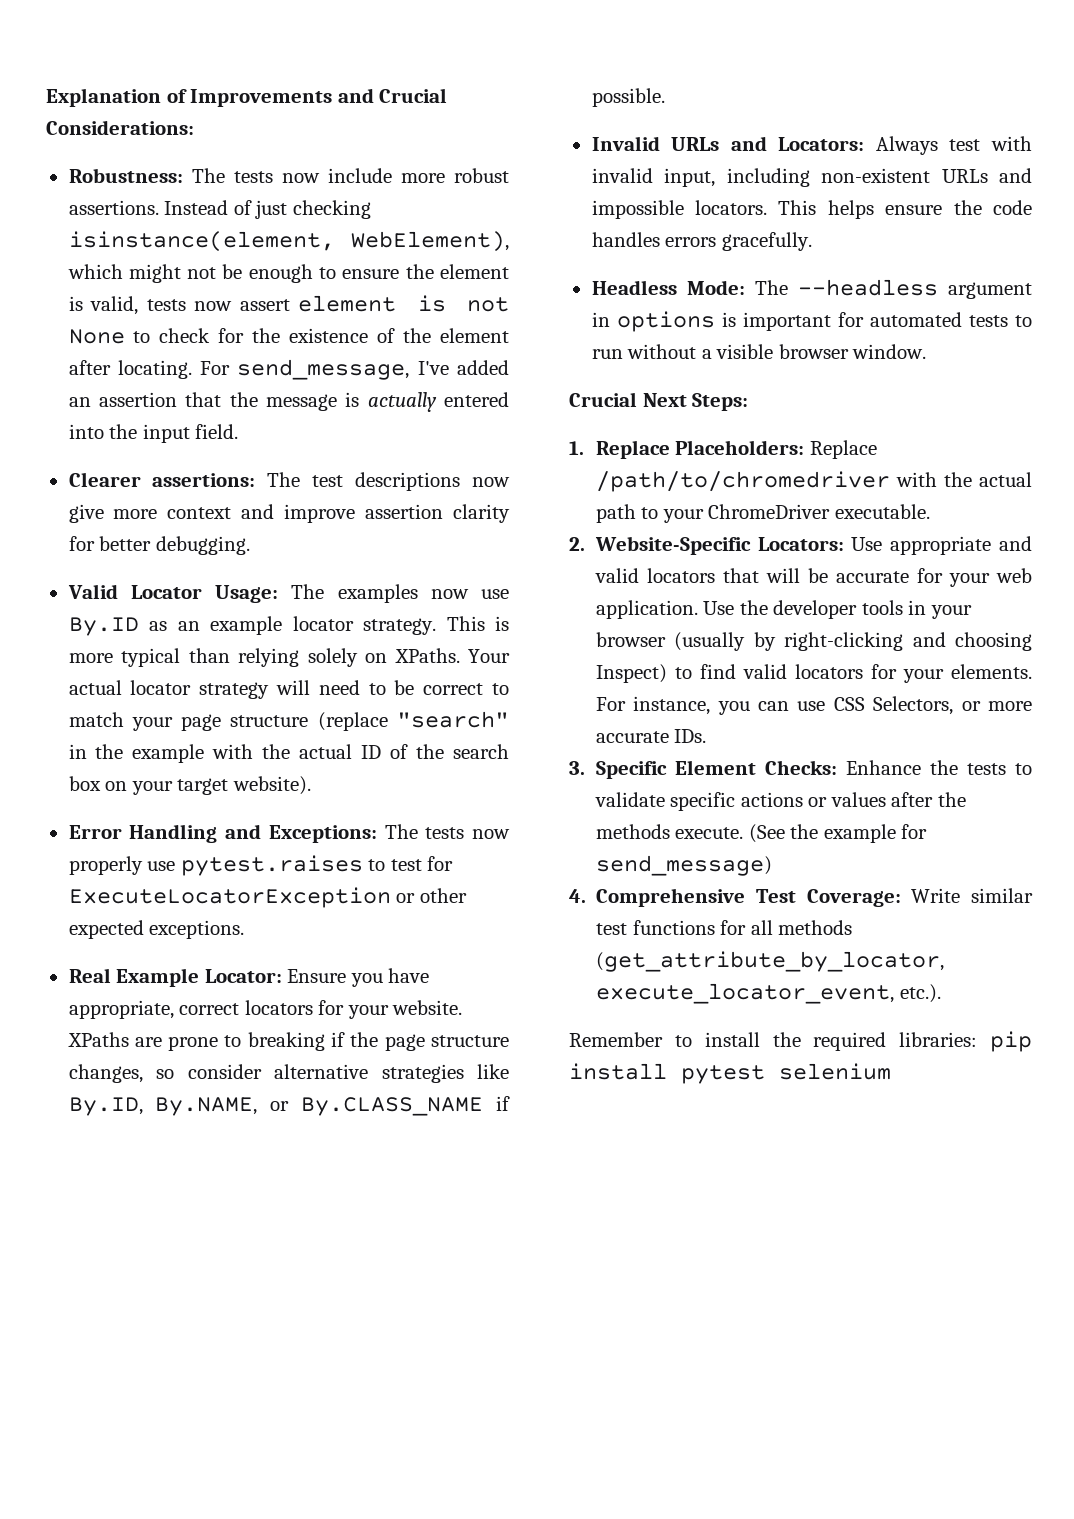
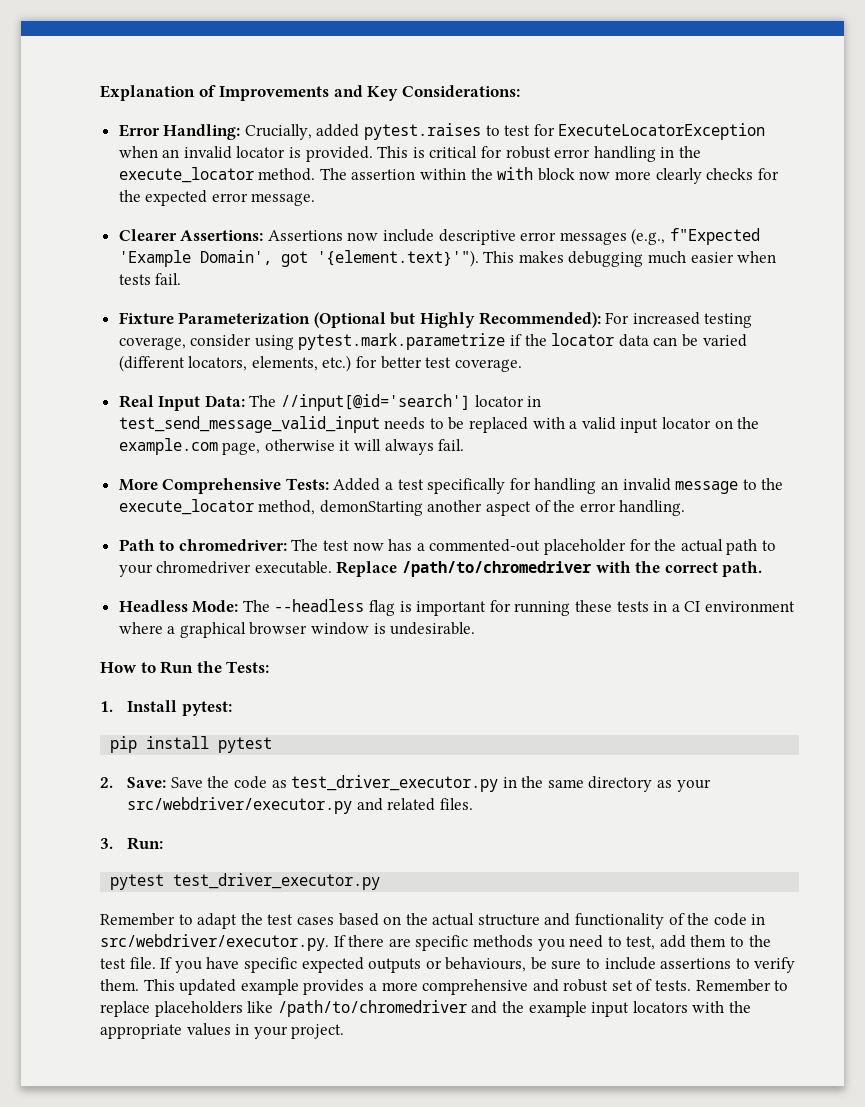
[379,88,448,103] Crucial -> [367,86,399,101] Key
[68,168,509,183] [68,200,371,219] [68,231,509,252] [67,264,509,283] [68,295,509,315] [68,328,509,344] [68,359,510,380] [68,392,509,412] [68,424,239,443] [68,472,510,491] [68,504,511,523] [68,536,250,555] [67,584,509,603] [68,616,509,636] [68,648,510,667] [68,680,509,699] [68,711,510,731] [68,744,509,763] [68,776,311,795] [68,824,511,843] [68,856,176,875] Robustness: The tests now include more robust assertions. Instead of just checking isinstance(element, WebElement), which might not be enough to ensure the element is valid, tests now assert element is not None to check for the existence of the element after locating. For send_message, I've added an assertion that the message is actually entered into the input field. // Clearer assertions: The test descriptions now give more context and improve assertion clarity for better debugging. // Valid Locator Usage: The examples now use By.ID as an example locator strategy. This is more typical than relying solely on XPaths. Your actual locator strategy will need to be correct to match your page structure (replace "search" in the example with the actual ID of the search box on your target website). // Error Handling and Exceptions: The tests now properly use -> [118,124,360,140] Error Handling: Crucially, added
[396,888,467,903] [68,920,245,939] [68,968,430,987] [68,1000,463,1019] [67,1032,509,1051] [68,1064,509,1083] [68,1096,511,1116] [591,88,665,107] [591,136,1032,155] [591,168,1032,187] [591,200,1032,219] [591,232,812,251] [591,279,1032,299] [591,311,1032,332] [591,344,927,359] [569,392,749,411] [569,440,877,459] [595,471,1032,492] [595,504,930,523] [569,536,1032,555] [594,568,1032,587] [595,600,972,619] [595,632,1032,651] [595,664,1032,683] [595,696,1032,715] [595,729,707,743] [569,760,1032,779] [594,792,966,811] [595,824,928,843] [595,855,772,876] [569,888,1033,907] [596,920,853,935] [596,951,945,972] [596,983,941,1004] [569,1031,1032,1052] [569,1063,891,1084] or other expected exceptions. // Real Example Locator: Ensure you have appropriate, correct locators for your website. XPaths are prone to breaking if the page structure changes, so consider alternative strategies like By.ID, By.NAME, or By.CLASS_NAME if possible. // Invalid URLs and Locators: Always test with invalid input, including non-existent URLs and impossible locators. This helps ensure the code handles errors gracefully. // Headless Mode: The --headless argument in options is important for automated tests to run without a visible browser window. // Crucial Next Steps: // 1. Replace Placeholders: Replace /path/to/chromedriver with the actual path to your ChromeDriver executable. // 2. Website-Specific Locators: Use appropriate and valid locators that will be accurate for your web application. Use the developer tools in your browser (usually by right-clicking and choosing Inspect) to find valid locators for your elements. For instance, you can use CSS Selectors, or more accurate IDs. // 3. Specific Element Checks: Enhance the tests to validate specific actions or values after the methods execute. (See the example for send_message) // 4. Comprehensive Test Coverage: Write similar test functions for all methods (get_attribute_by_locator, execute_locator_event, etc.). // Remember to install the required libraries: pip install pytest selenium -> [118,146,701,162] [118,167,779,184] [118,190,316,206] [118,228,761,245] [118,250,777,267] [118,273,182,285] [118,312,753,328] [118,333,747,350] [118,355,522,372] [118,394,542,411] [118,416,760,433] [118,438,465,455] [118,478,784,494] [118,499,686,516] [118,539,776,555] [118,561,763,577] [118,599,795,616] [118,622,476,638] [100,661,270,674] [100,700,232,716] [110,736,273,753] [100,775,711,792] [127,797,473,814] [100,837,164,850] [110,873,381,890] [100,913,766,929] [100,934,771,951] [100,957,796,973] [100,979,789,995] [100,1000,751,1017] [100,1023,345,1039] when an invalid locator is provided. This is critical for robust error handling in the execute_locator method. The assertion within the with block now more clearly checks for the expected error message. // Clearer Assertions: Assertions now include descriptive error messages (e.g., f"Expected 'Example Domain', got '{element.text}'"). This makes debugging much easier when tests fail. // Fixture Parameterization (Optional but Highly Recommended): For increased testing coverage, consider using pytest.mark.parametrize if the locator data can be varied (different locators, elements, etc.) for better test coverage. // Real Input Data: The //input[@id='search'] locator in test_send_message_valid_input needs to be replaced with a valid input locator on the example.com page, otherwise it will always fail. // More Comprehensive Tests: Added a test specifically for handling an invalid message to the execute_locator method, demonStarting another aspect of the error handling. // Path to chromedriver: The test now has a commented-out placeholder for the actual path to your chromedriver executable. Replace /path/to/chromedriver with the correct path. // Headless Mode: The --headless flag is important for running these tests in a CI environment where a graphical browser window is undesirable. // How to Run the Tests: // 1. Install pytest: // pip install pytest // 2. Save: Save the code as test_driver_executor.py in the same directory as your src/webdriver/executor.py and related files. // 3. Run: // pytest test_driver_executor.py // Remember to adapt the test cases based on the actual structure and functionality of the code in src/webdriver/executor.py. If there are specific methods you need to test, add them to the test file. If you have specific expected outputs or behaviours, be sure to include assertions to verify them. This updated example provides a more comprehensive and robust set of tests. Remember to replace placeholders like /path/to/chromedriver and the example input locators with the appropriate values in your project.

